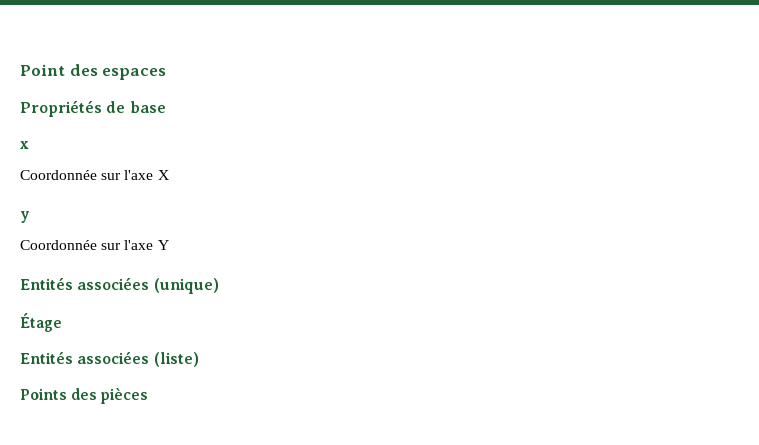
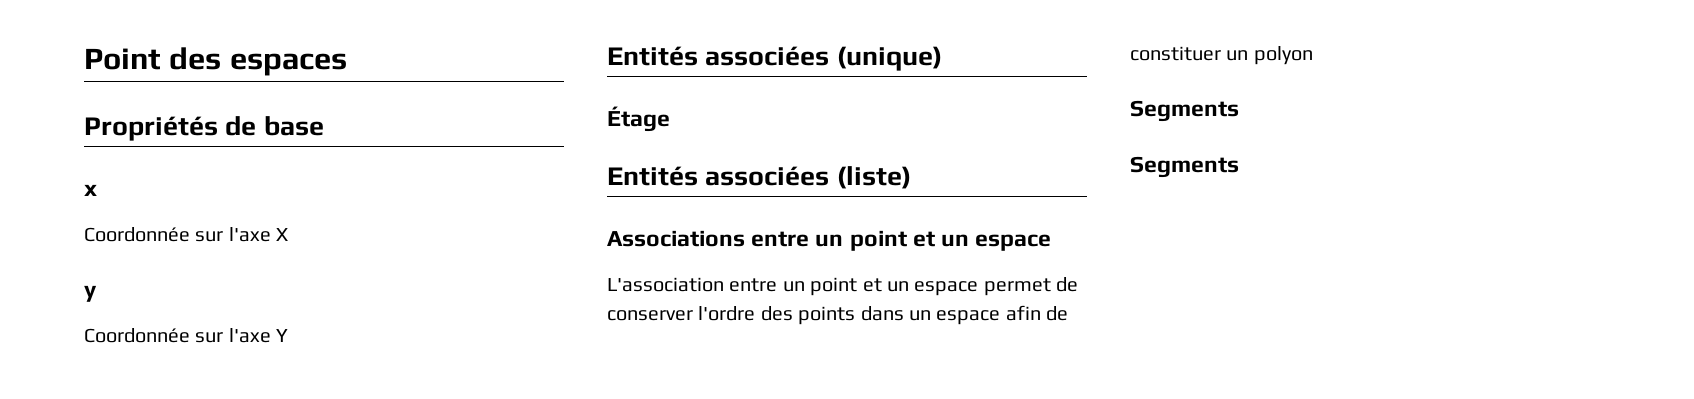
[20,388,149,404] Points des pièces -> [607,230,1052,251] [607,277,1079,296] [607,305,1069,325] [1130,46,1313,65] [1130,100,1239,122] [1130,156,1239,178] Associations entre un point et un espace // L'association entre un point et un espace permet de conserver l'ordre des points dans un espace afin de constituer un polyon // Segments // Segments

